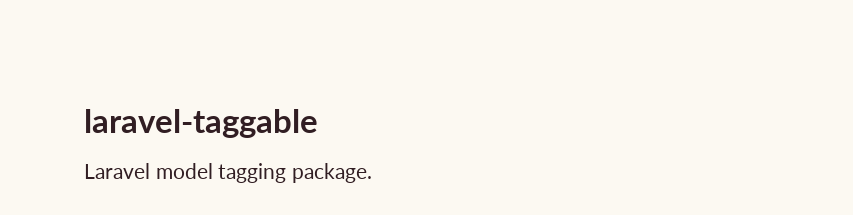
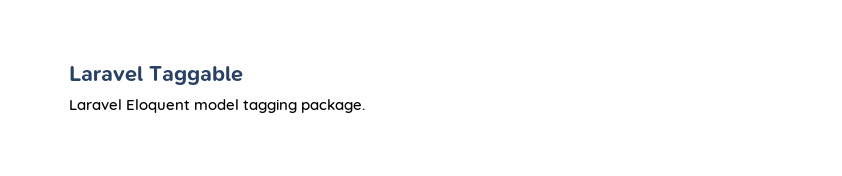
[84,109,318,138] [84,163,150,179] laravel-taggable // Laravel -> [69,66,243,85] [69,99,191,113] Laravel Taggable // Laravel Eloquent

